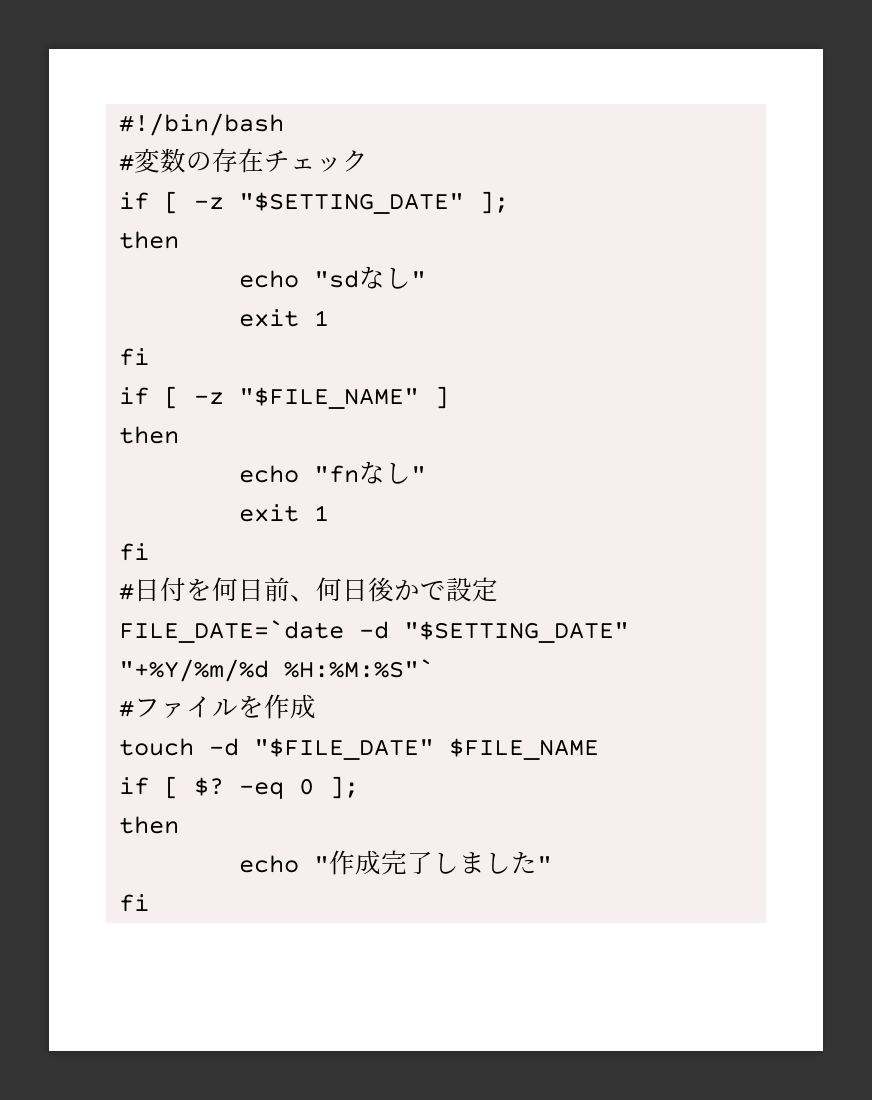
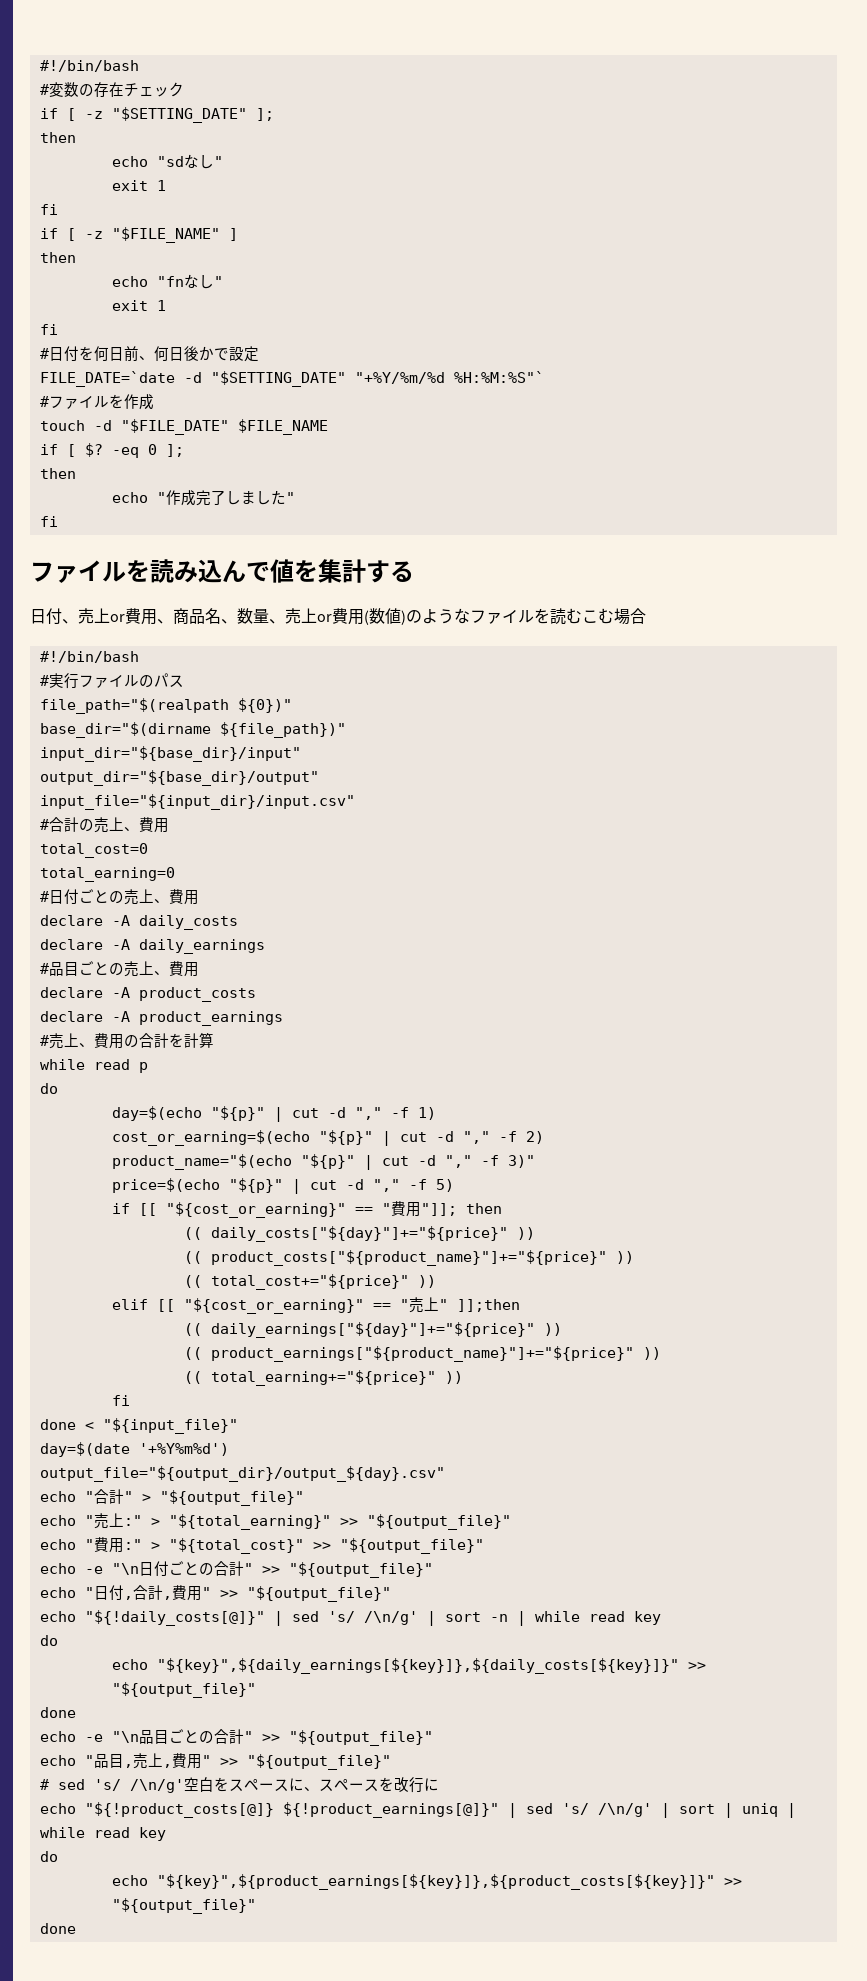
(150, 903) none -> [30,559,414,583] [30,608,646,625] [39,651,139,663] [39,673,184,689] [39,698,292,714] [39,722,346,738] [39,746,301,762] [39,770,319,786] [39,794,355,810] [39,817,169,833] [39,843,148,858] [39,867,175,882] [39,889,199,905] [39,915,238,930] [39,939,265,954] [39,961,199,977] [39,987,256,1002] [39,1011,283,1026] [39,1033,214,1049] [39,1059,148,1073] [39,1083,58,1094] [111,1106,436,1122] [111,1130,544,1146] [111,1154,535,1170] [111,1178,454,1194] [111,1201,502,1218] [183,1226,535,1242] [183,1250,634,1266] [183,1274,436,1290] [111,1297,520,1314] [183,1322,562,1338] [183,1346,661,1362] [183,1370,463,1386] [111,1395,130,1406] [39,1418,238,1434] [39,1442,229,1457] [39,1466,445,1482] [39,1489,304,1506] [39,1513,511,1530] [39,1537,484,1554] [39,1561,433,1578] [39,1585,391,1602] [39,1610,661,1626] [39,1635,58,1646] [111,1658,706,1674] [111,1682,256,1698] [39,1707,76,1718] [39,1729,433,1746] [39,1753,391,1770] [39,1777,439,1793] [39,1802,796,1818] [39,1827,166,1841] [39,1851,58,1862] [111,1874,742,1890] [111,1898,256,1914] [39,1923,76,1934] // ファイルを読み込んで値を集計する // 日付、売上or費用、商品名、数量、売上or費用(数値)のようなファイルを読むこむ場合 // #!/bin/bash // #実行ファイルのパス // file_path="$(realpath ${0})" // base_dir="$(dirname ${file_path})" // input_dir="${base_dir}/input" // output_dir="${base_dir}/output" // input_file="${input_dir}/input.csv" // #合計の売上、費用 // total_cost=0 // total_earning=0 // #日付ごとの売上、費用 // declare -A daily_costs // declare -A daily_earnings // #品目ごとの売上、費用 // declare -A product_costs // declare -A product_earnings // #売上、費用の合計を計算 // while read p // do // day=$(echo "${p}" | cut -d "," -f 1) // cost_or_earning=$(echo "${p}" | cut -d "," -f 2) // product_name="$(echo "${p}" | cut -d "," -f 3)" // price=$(echo "${p}" | cut -d "," -f 5) // if [[ "${cost_or_earning}" == "費用"]]; then // (( daily_costs["${day}"]+="${price}" )) // (( product_costs["${product_name}"]+="${price}" )) // (( total_cost+="${price}" )) // elif [[ "${cost_or_earning}" == "売上" ]];then // (( daily_earnings["${day}"]+="${price}" )) // (( product_earnings["${product_name}"]+="${price}" )) // (( total_earning+="${price}" )) // fi // done < "${input_file}" // day=$(date '+%Y%m%d') // output_file="${output_dir}/output_${day}.csv" // echo "合計" > "${output_file}" // echo "売上:" > "${total_earning}" >> "${output_file}" // echo "費用:" > "${total_cost}" >> "${output_file}" // echo -e "\n日付ごとの合計" >> "${output_file}" // echo "日付,合計,費用" >> "${output_file}" // echo "${!daily_costs[@]}" | sed 's/ /\n/g' | sort -n | while read key // do // echo "${key}",${daily_earnings[${key}]},${daily_costs[${key}]}" >> "${output_file}" // done // echo -e "\n品目ごとの合計" >> "${output_file}" // echo "品目,売上,費用" >> "${output_file}" // # sed 's/ /\n/g'空白をスペースに、スペースを改行に // echo "${!product_costs[@]} ${!product_earnings[@]}" | sed 's/ /\n/g' | sort | uniq | while read key // do // echo "${key}",${product_earnings[${key}]},${product_costs[${key}]}" >> "${output_file}" // done

